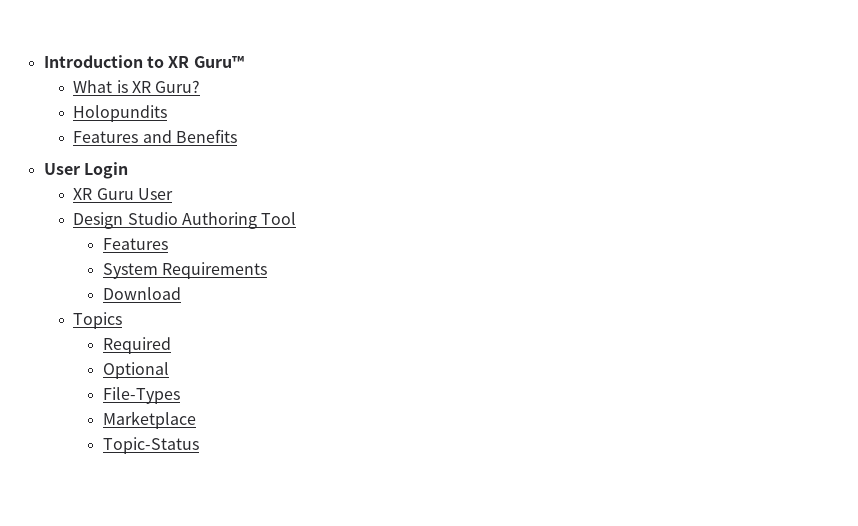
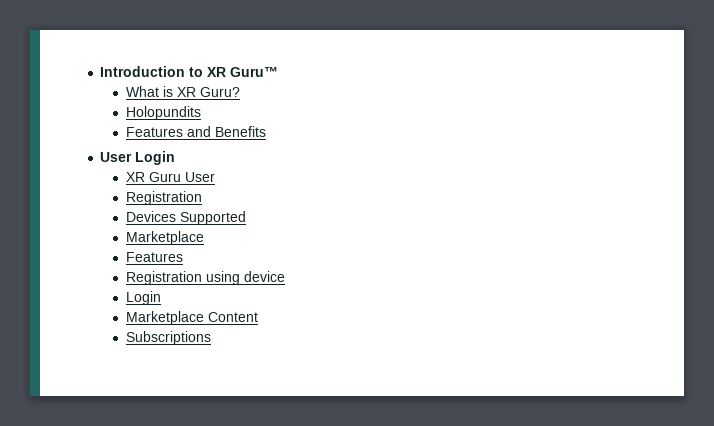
[73,212,297,229] [102,238,168,250] [102,262,268,279] [102,287,181,300] [73,312,123,329] [102,337,171,354] [102,362,169,379] [102,387,180,404] [102,411,196,429] [102,437,199,454] Design Studio Authoring Tool // Features // System Requirements // Download // Topics // Required // Optional // File-Types // Marketplace // Topic-Status -> [125,191,202,205] [125,211,246,225] [125,231,204,245] [125,252,183,262] [125,271,285,285] [125,291,161,305] [125,311,258,325] [125,331,211,345] Registration // Devices Supported // Marketplace // Features // Registration using device // Login // Marketplace Content // Subscriptions

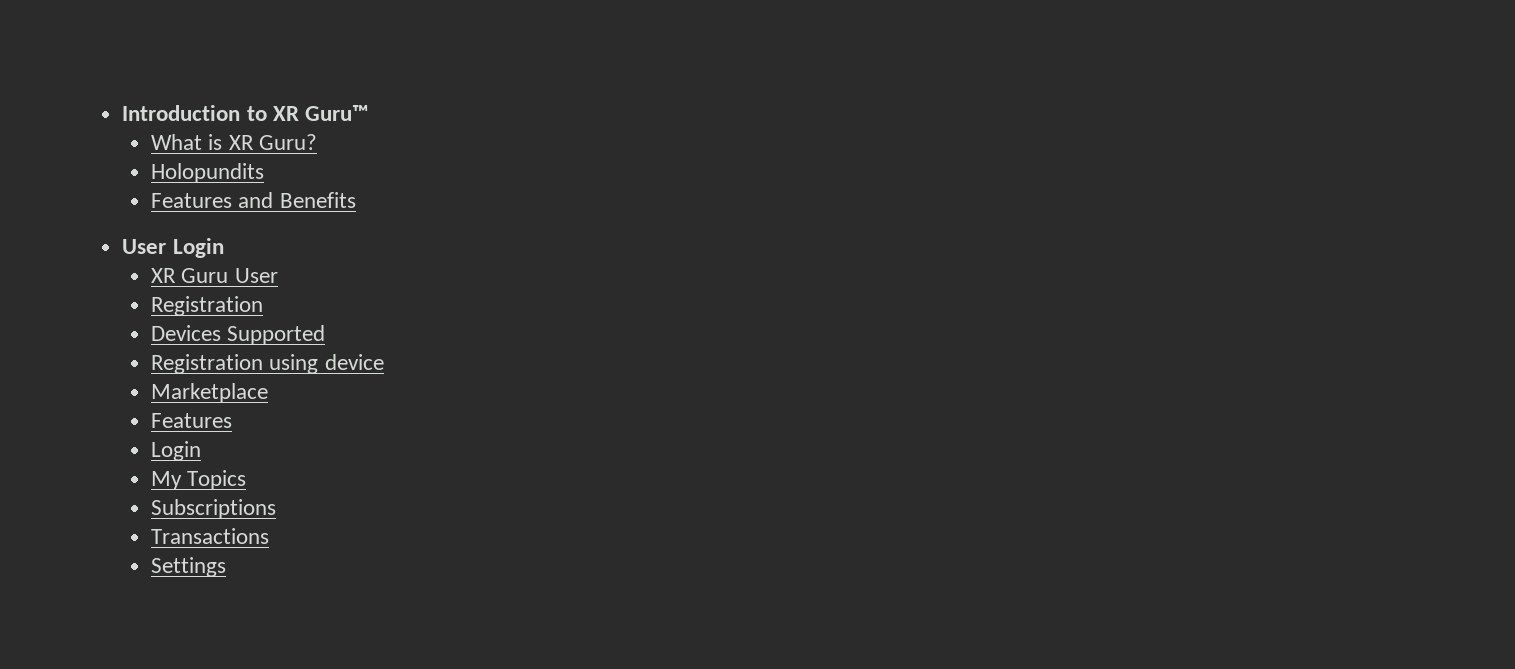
(246, 218) none -> [151,354,384,374] // Registration using device
[125,271,285,285] [125,291,161,305] [125,311,258,325] // Registration using device // Login // Marketplace Content -> [151,441,202,461] [151,470,247,490] // Login // My Topics
(211, 338) none -> [151,528,270,544] [151,557,227,577] // Transactions // Settings

